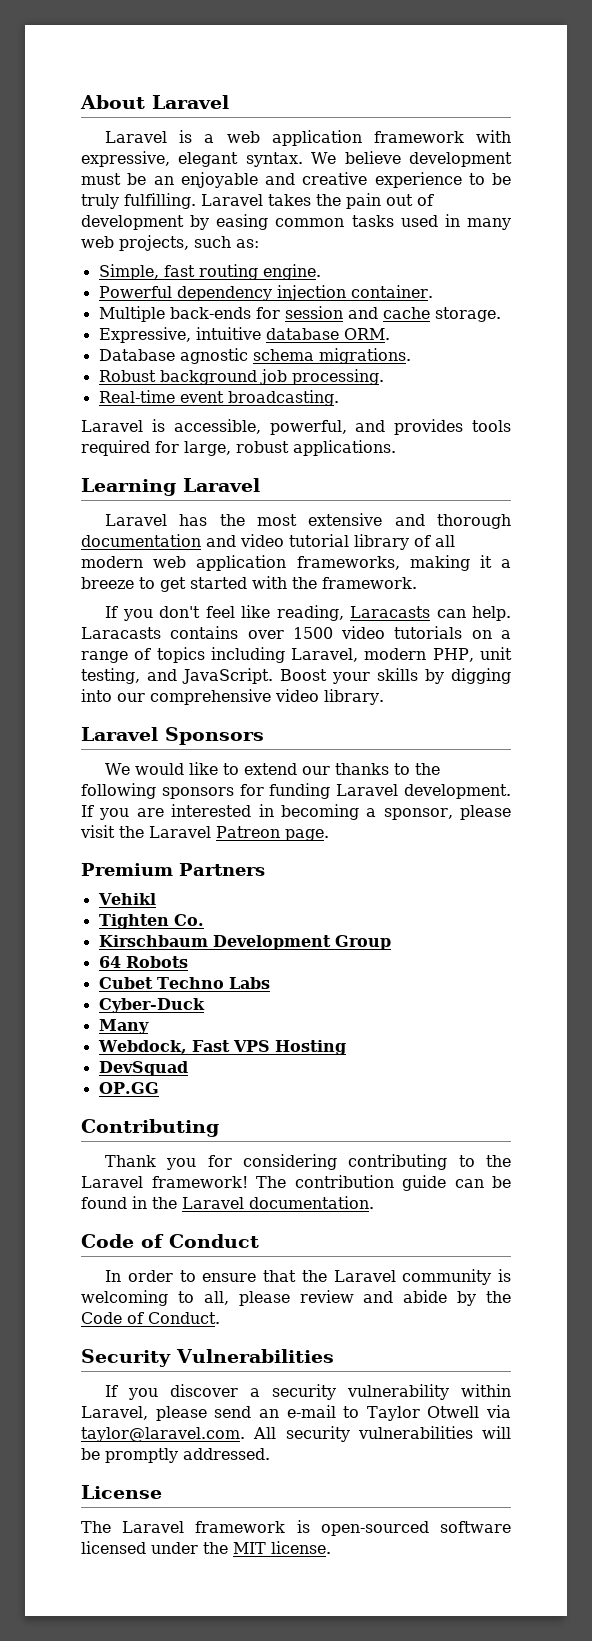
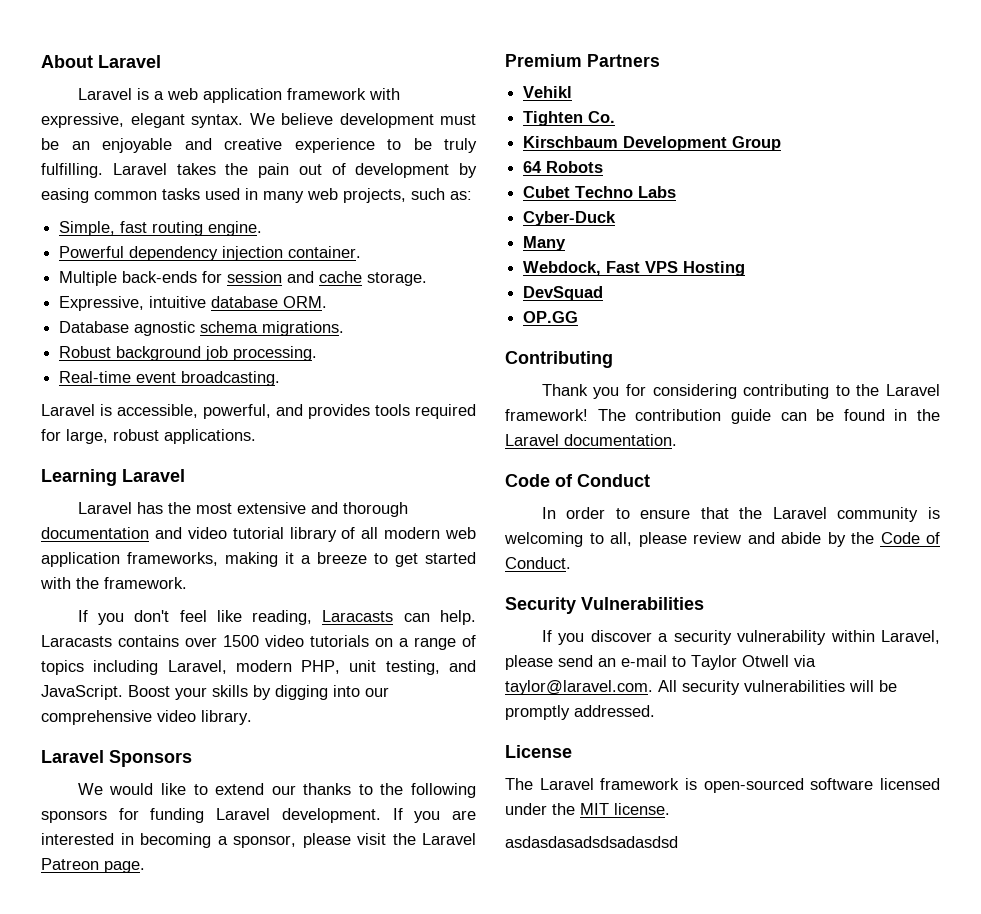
(331, 1547) none -> [505,836,678,848] // asdasdasadsdsadasdsd

